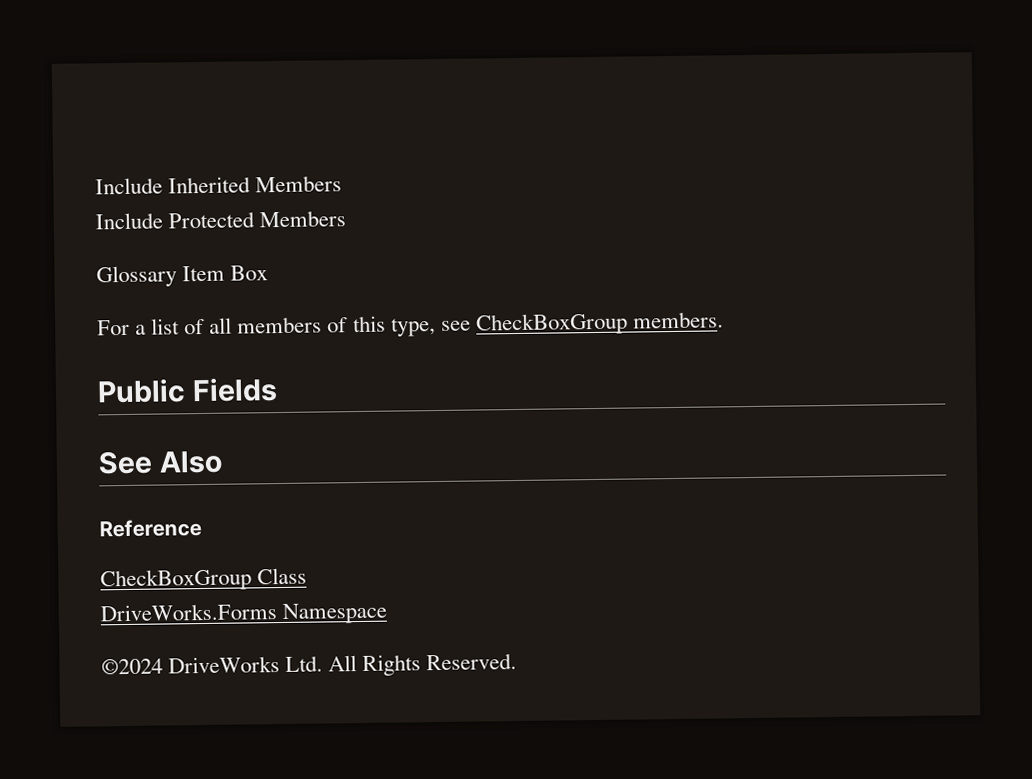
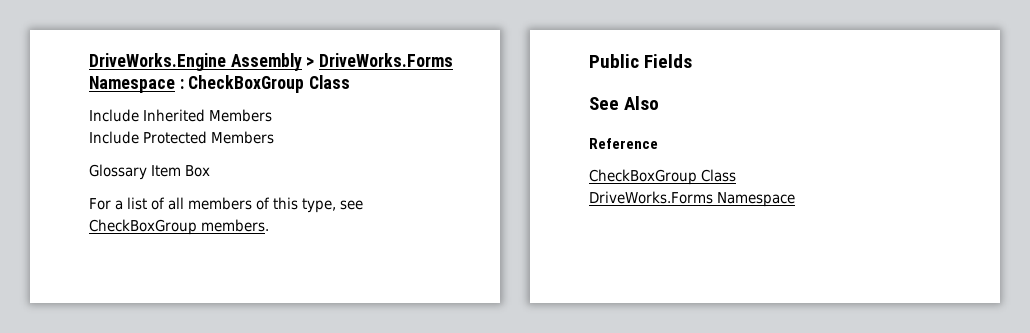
(95, 186) none -> [89,53,454,71] [89,75,351,93] DriveWorks.Engine Assembly > DriveWorks.Forms Namespace : CheckBoxGroup Class //
[101,653,518,676] // ©2024 DriveWorks Ltd. All Rights Reserved. -> (795, 199) none

